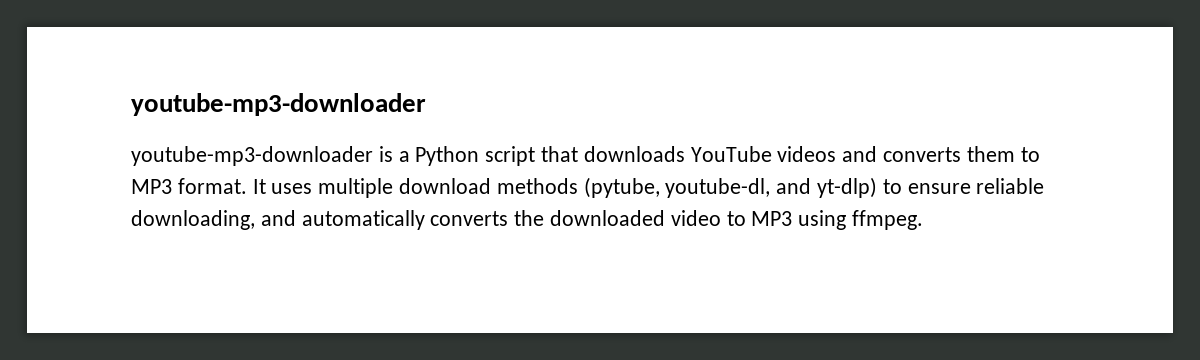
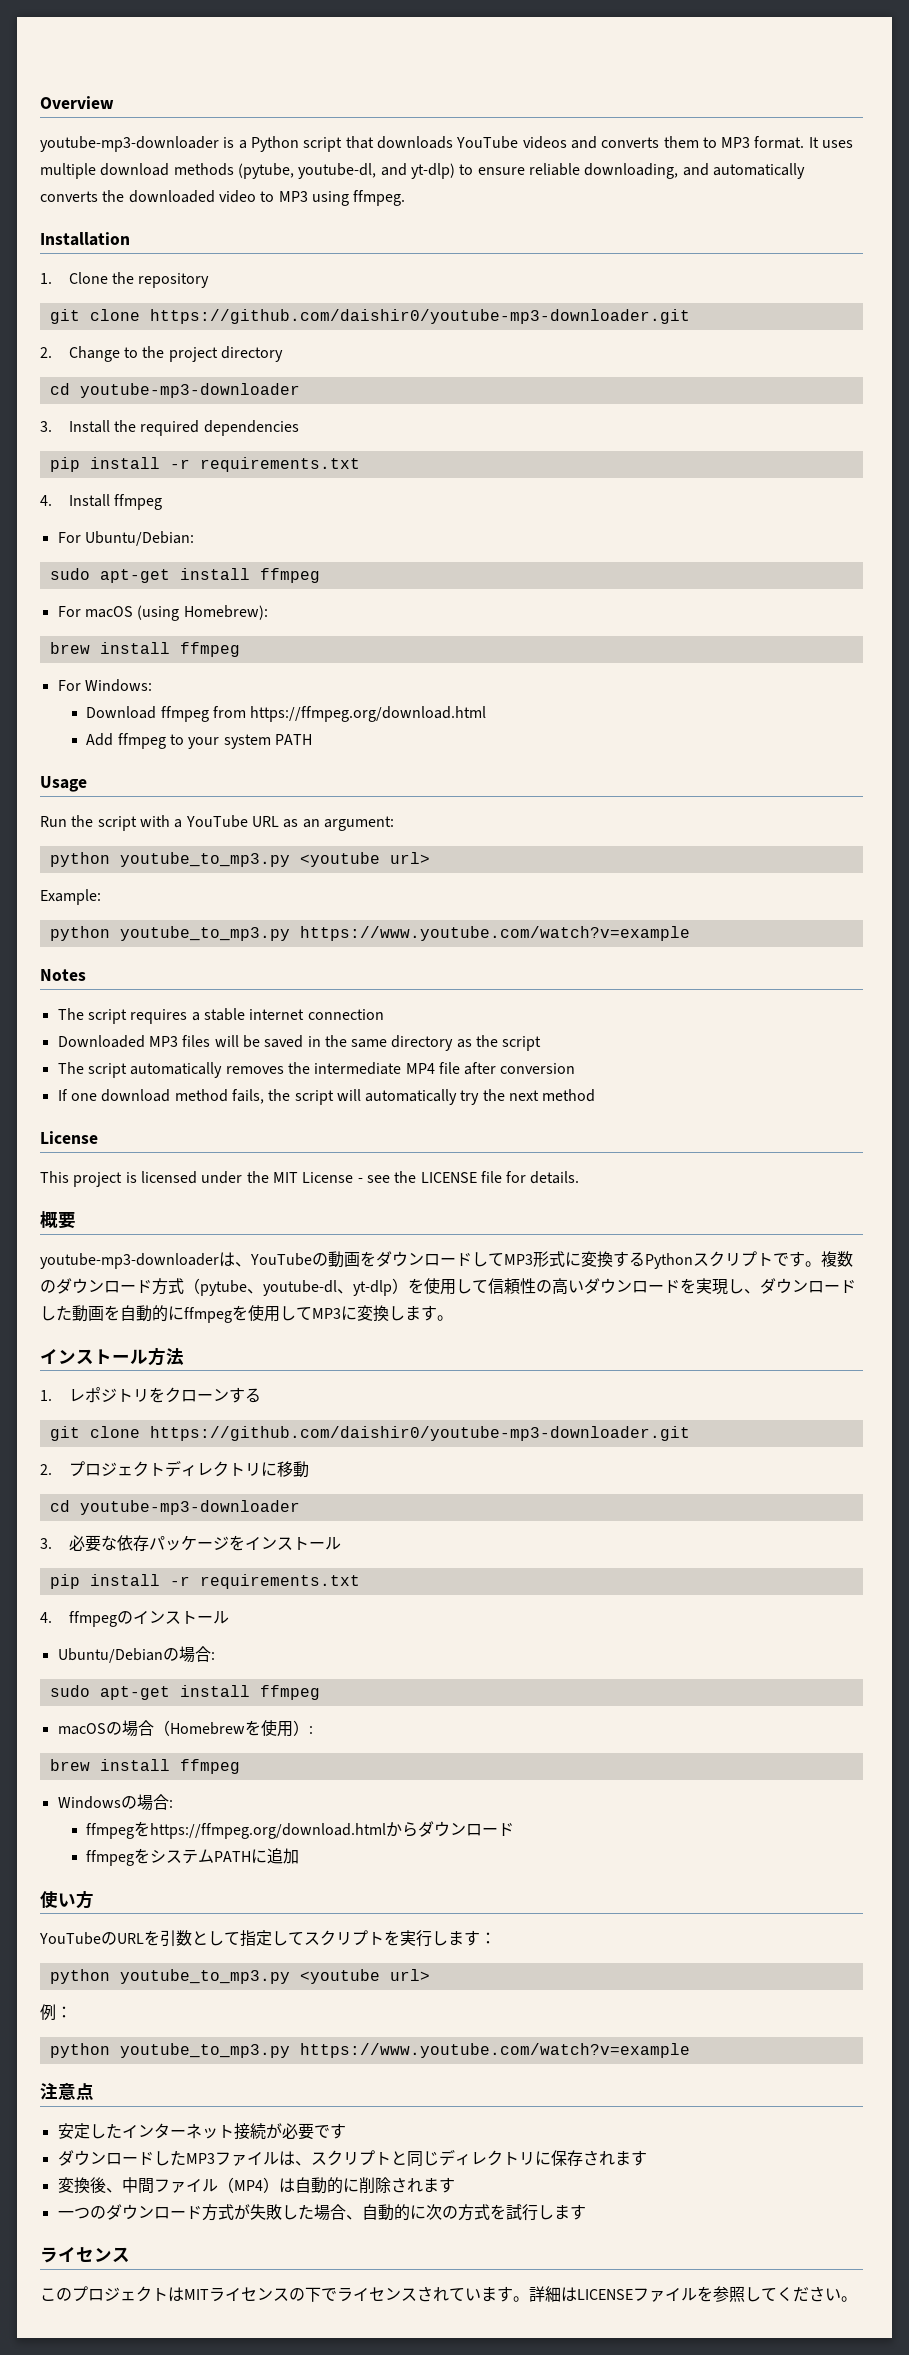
[131,93,426,116] youtube-mp3-downloader -> [40,96,114,109] Overview
(924, 220) none -> [40,232,130,246] [40,272,210,288] [49,309,690,324] [40,346,283,362] [49,383,300,398] [40,420,299,436] [49,457,360,472] [40,494,162,510] [57,531,194,546] [49,568,320,583] [57,605,268,621] [49,642,240,657] [57,679,152,692] [86,706,487,722] [86,733,312,749] [40,776,87,792] [40,815,394,831] [49,852,430,867] [40,889,101,905] [49,926,690,941] [40,969,86,981] [57,1008,384,1024] [57,1035,542,1051] [57,1062,576,1078] [57,1089,596,1105] [40,1131,98,1144] [40,1171,580,1187] [40,1211,76,1229] [40,1251,853,1269] [40,1278,856,1296] [40,1305,453,1323] [40,1347,184,1366] [40,1387,261,1403] [49,1426,690,1441] [40,1460,309,1478] [49,1500,300,1515] [40,1535,341,1552] [49,1574,360,1589] [40,1610,229,1627] [57,1646,215,1663] [49,1685,320,1700] [57,1720,313,1737] [49,1759,240,1774] [57,1794,173,1811] [86,1821,515,1839] [86,1848,300,1866] [40,1890,94,1909] [39,1930,496,1947] [49,1969,430,1984] [40,2004,72,2021] [49,2043,690,2058] [40,2083,94,2100] [57,2123,346,2140] [57,2149,647,2167] [57,2177,455,2194] [57,2204,586,2221] [40,2247,130,2263] [40,2286,857,2302] // Installation // 1. Clone the repository // git clone https://github.com/daishir0/youtube-mp3-downloader.git // 2. Change to the project directory // cd youtube-mp3-downloader // 3. Install the required dependencies // pip install -r requirements.txt // 4. Install ffmpeg // For Ubuntu/Debian: // sudo apt-get install ffmpeg // For macOS (using Homebrew): // brew install ffmpeg // For Windows: // Download ffmpeg from https://ffmpeg.org/download.html // Add ffmpeg to your system PATH // Usage // Run the script with a YouTube URL as an argument: // python youtube_to_mp3.py <youtube url> // Example: // python youtube_to_mp3.py https://www.youtube.com/watch?v=example // Notes // The script requires a stable internet connection // Downloaded MP3 files will be saved in the same directory as the script // The script automatically removes the intermediate MP4 file after conversion // If one download method fails, the script will automatically try the next method // License // This project is licensed under the MIT License - see the LICENSE file for details. // 概要 // youtube-mp3-downloaderは、YouTubeの動画をダウンロードしてMP3形式に変換するPythonスクリプトです。複数のダウンロード方式（pytube、youtube-dl、yt-dlp）を使用して信頼性の高いダウンロードを実現し、ダウンロードした動画を自動的にffmpegを使用してMP3に変換します。 // インストール方法 // 1.レポジトリをクローンする // git clone https://github.com/daishir0/youtube-mp3-downloader.git // 2.プロジェクトディレクトリに移動 // cd youtube-mp3-downloader // 3.必要な依存パッケージをインストール // pip install -r requirements.txt // 4. ffmpegのインストール // Ubuntu/Debianの場合: // sudo apt-get install ffmpeg // macOSの場合（Homebrewを使用）: // brew install ffmpeg // Windowsの場合: // ffmpegをhttps://ffmpeg.org/download.htmlからダウンロード // ffmpegをシステムPATHに追加 // 使い方 // YouTubeのURLを引数として指定してスクリプトを実行します： // python youtube_to_mp3.py <youtube url> // 例： // python youtube_to_mp3.py https://www.youtube.com/watch?v=example // 注意点 // 安定したインターネット接続が必要です // ダウンロードしたMP3ファイルは、スクリプトと同じディレクトリに保存されます // 変換後、中間ファイル（MP4）は自動的に削除されます // 一つのダウンロード方式が失敗した場合、自動的に次の方式を試行します // ライセンス // このプロジェクトはMITライセンスの下でライセンスされています。詳細はLICENSEファイルを参照してください。

